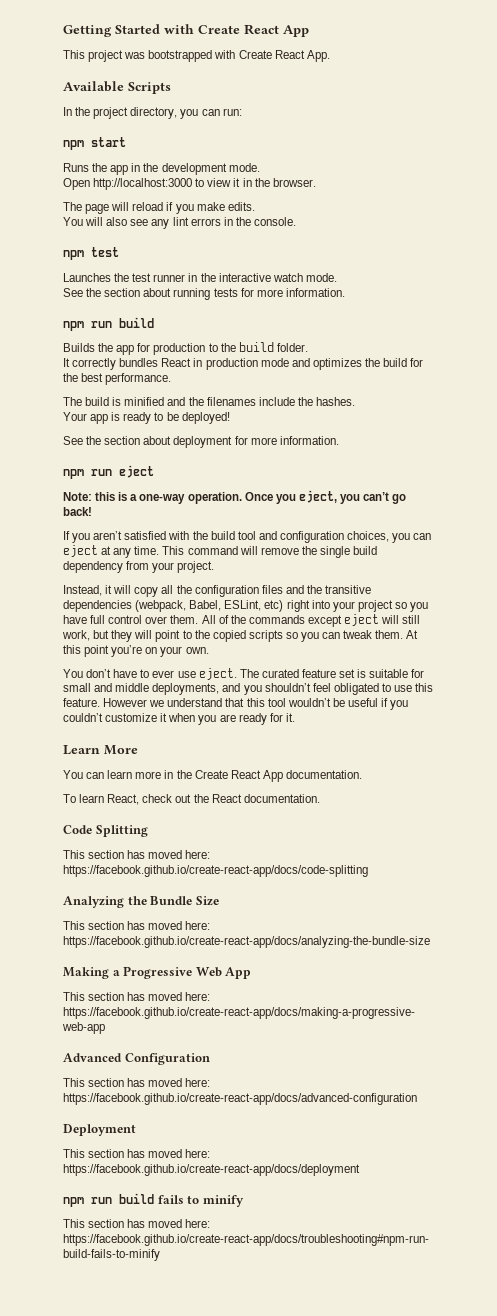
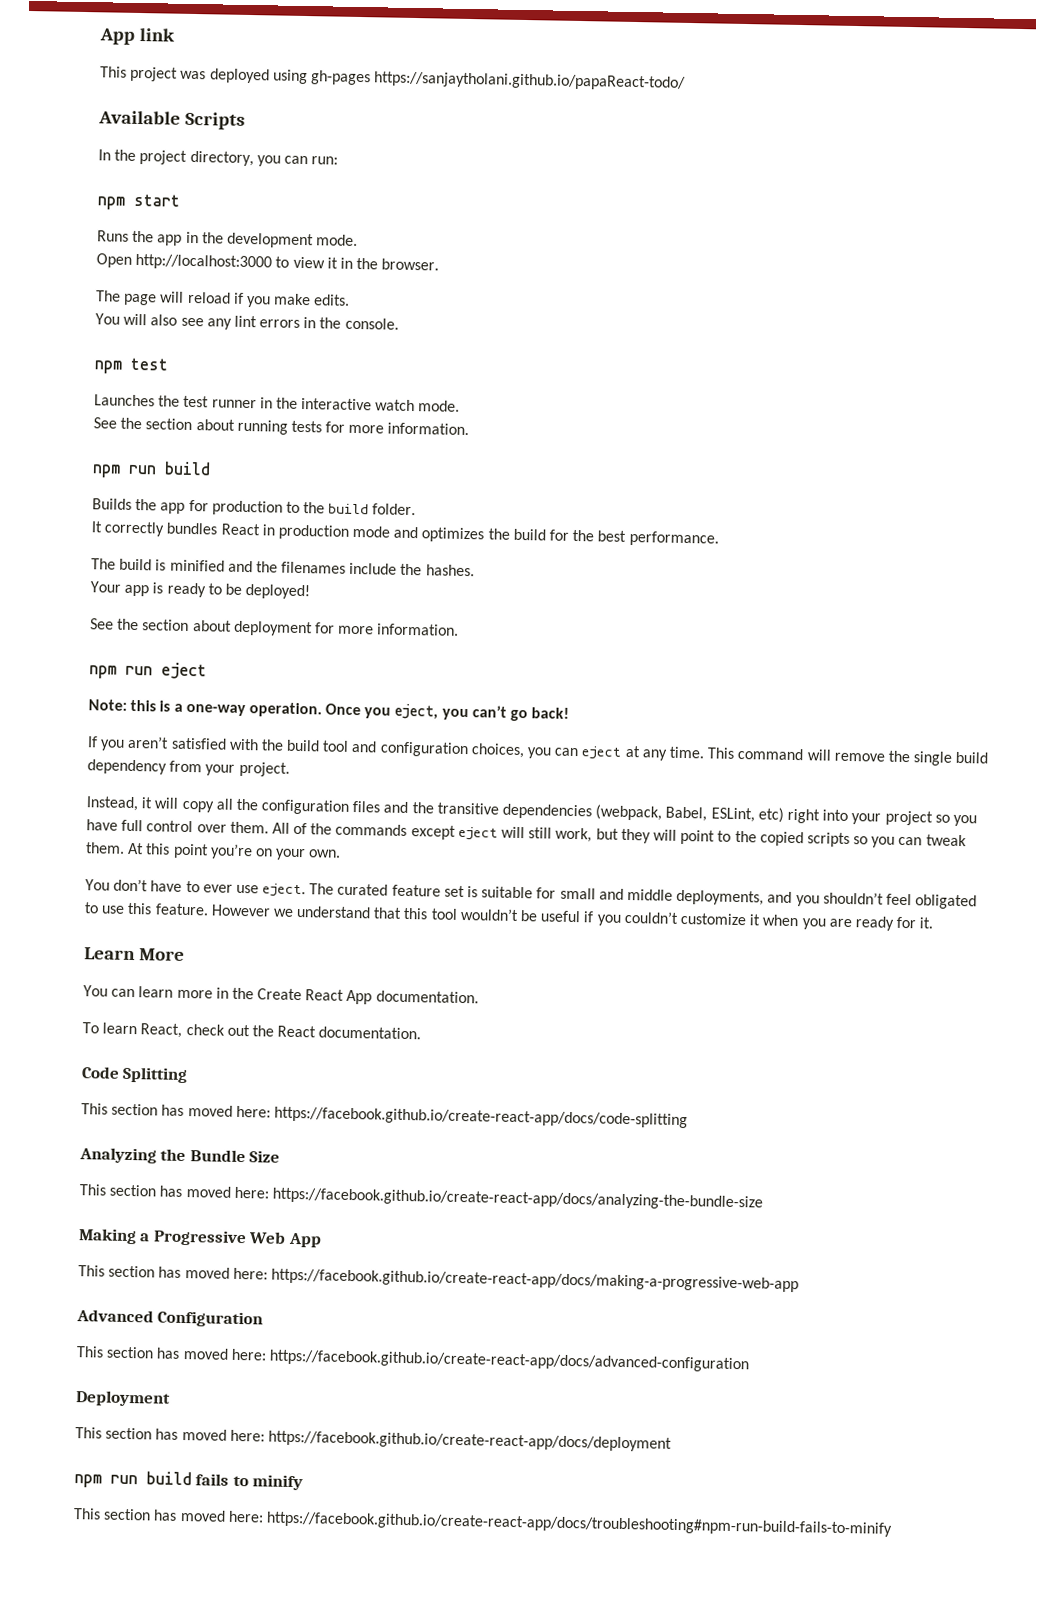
[63,24,309,37] Getting Started with Create React App -> [99,27,175,45] App link
[148,50,330,62] bootstrapped with Create React App. -> [209,68,687,91] deployed using gh-pages https://sanjaytholani.github.io/papaReact-todo/

